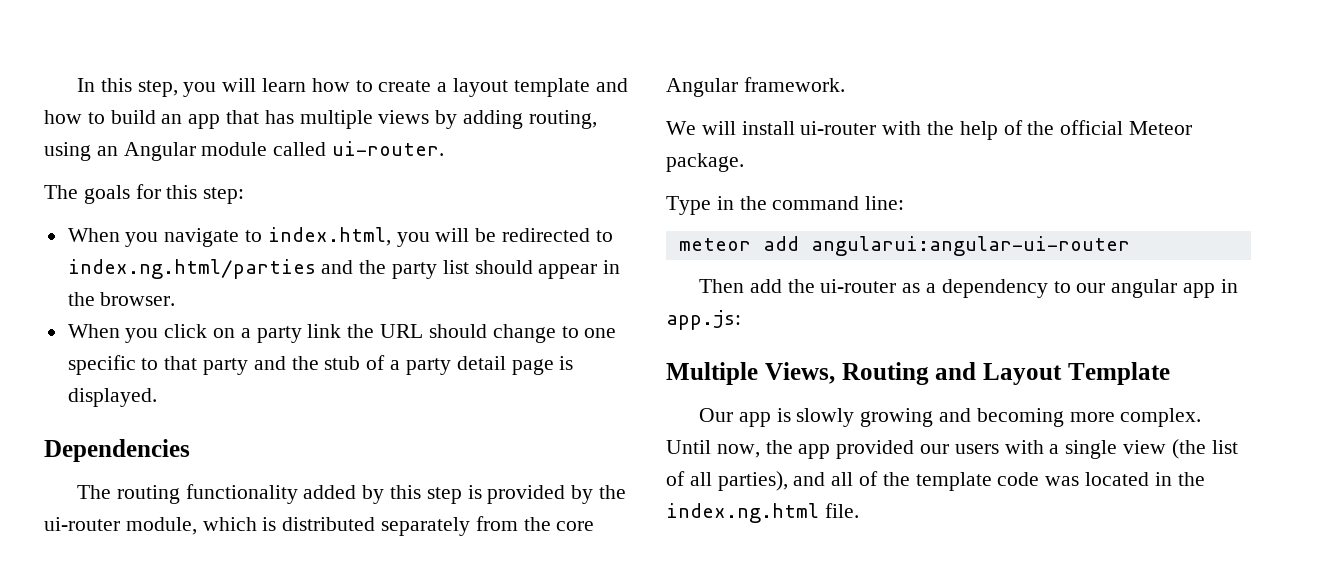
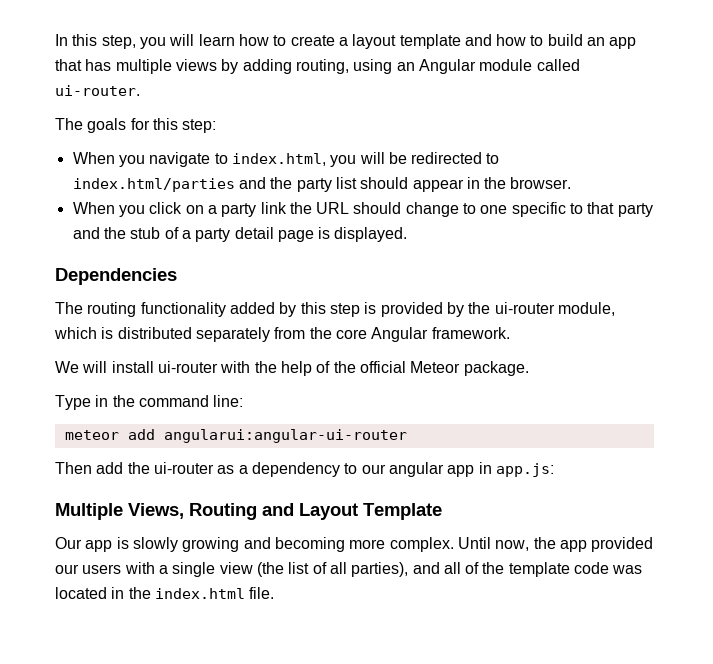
[67,259,316,279] index.ng.html/parties -> [72,178,235,192] index.html/parties
[666,503,819,523] index.ng.html -> [154,588,245,599] index.html

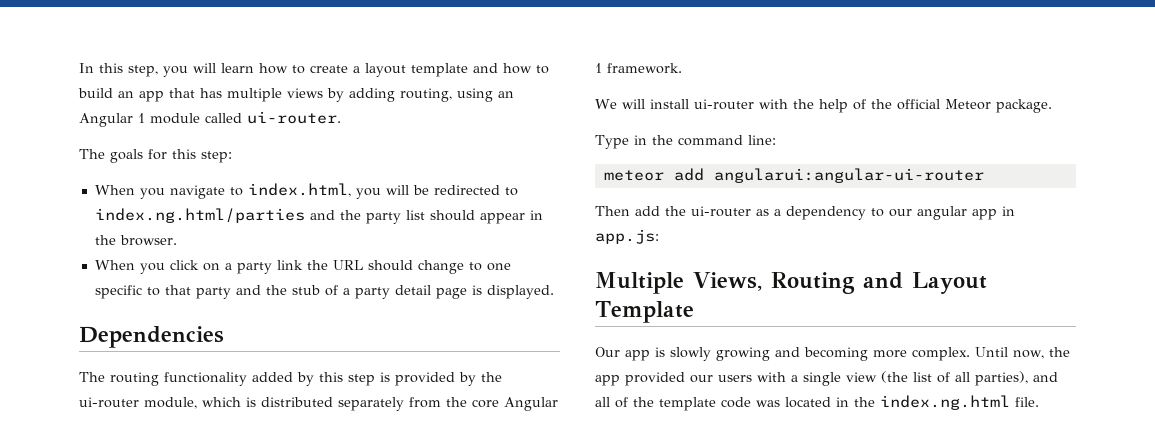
(476, 66) none -> [138,113,145,123] 1
[72,178,235,192] index.html/parties -> [94,208,305,223] index.ng.html/parties
(429, 334) none -> [595,63,602,73] 1
[154,588,245,599] index.html -> [880,395,1010,410] index.ng.html

